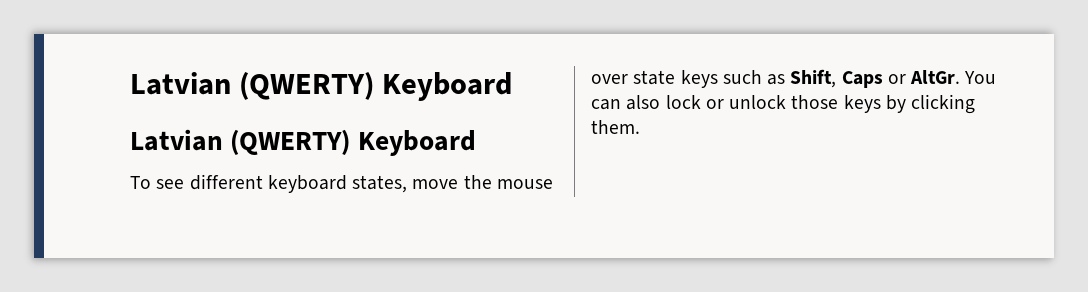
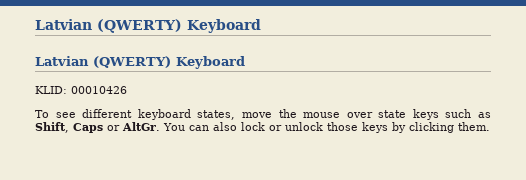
(476, 143) none -> [35,86,127,94] // KLID: 00010426

